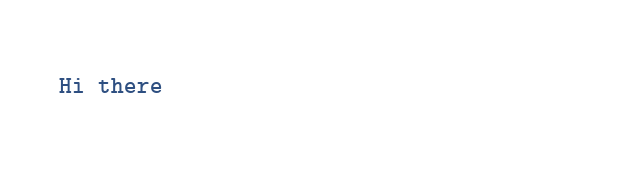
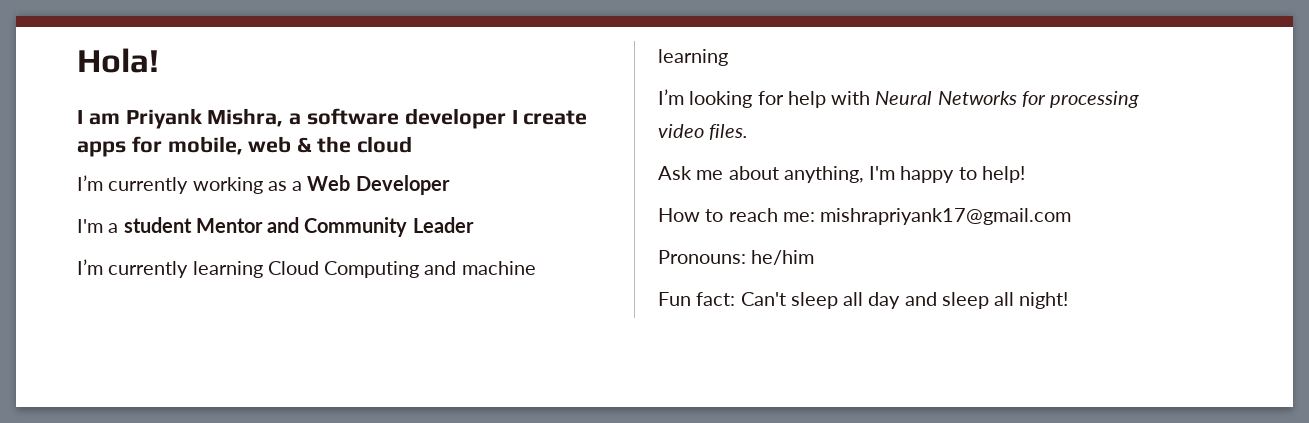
[59,78,163,93] Hi there -> [77,48,159,73] [77,108,588,129] [77,136,412,157] [77,175,450,195] [77,217,474,237] [77,259,536,278] [658,49,728,66] [658,89,1140,108] [658,124,749,140] [658,166,1025,183] [658,208,1072,225] [658,250,815,265] [658,292,1069,309] Hola! // I am Priyank Mishra, a software developer I create apps for mobile, web & the cloud // I’m currently working as a Web Developer // I'm a student Mentor and Community Leader // I’m currently learning Cloud Computing and machine learning // I’m looking for help with Neural Networks for processing video files. // Ask me about anything, I'm happy to help! // How to reach me: mishrapriyank17@gmail.com // Pronouns: he/him // Fun fact: Can't sleep all day and sleep all night!

